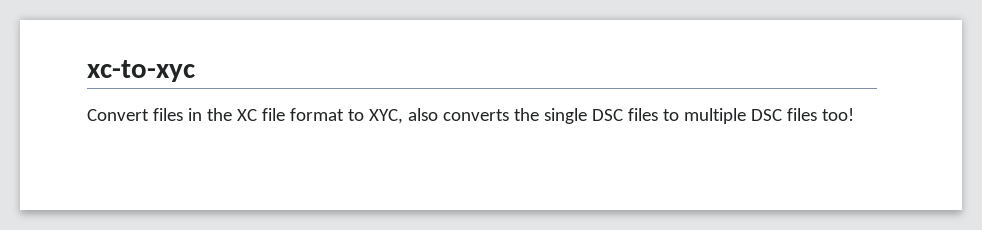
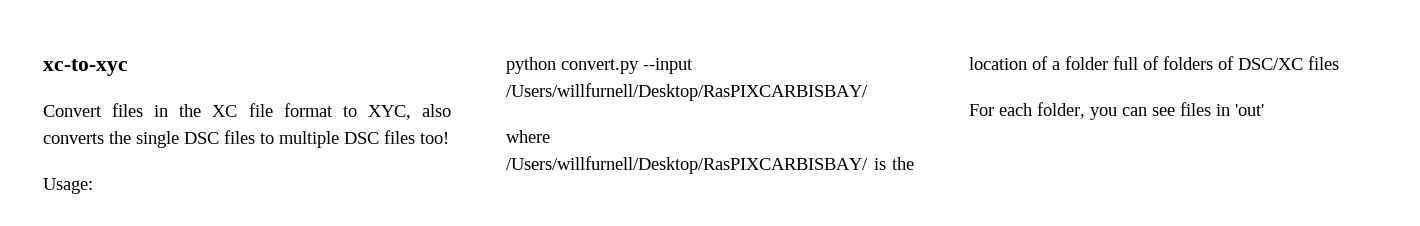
(854, 114) none -> [43,178,93,194] [506,57,693,74] [506,83,868,101] [506,130,550,143] [506,156,914,174] [969,56,1339,70] [969,102,1264,120] // Usage: // python convert.py --input /Users/willfurnell/Desktop/RasPIXCARBISBAY/ // where /Users/willfurnell/Desktop/RasPIXCARBISBAY/ is the location of a folder full of folders of DSC/XC files // For each folder, you can see files in 'out'

